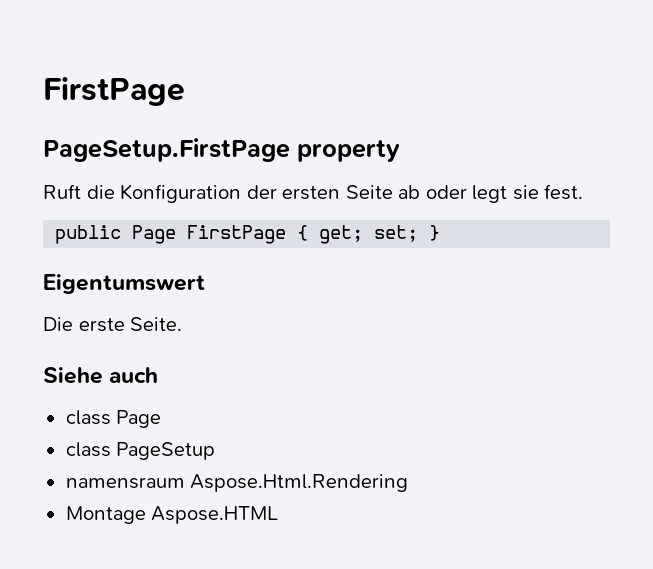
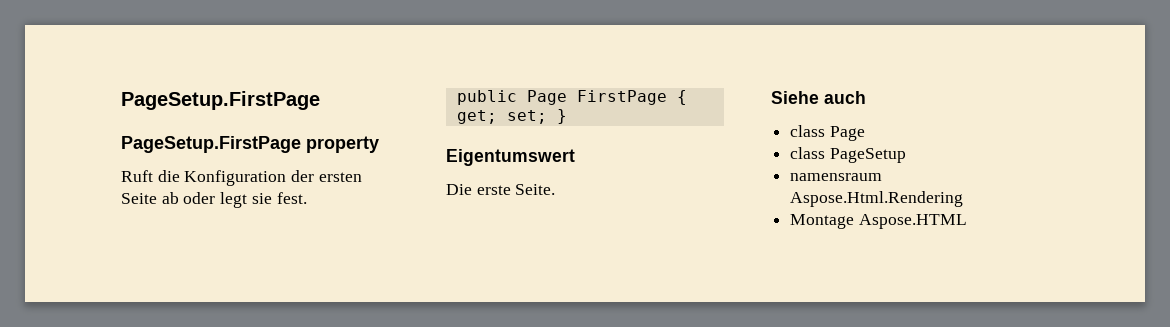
[43,77,185,106] FirstPage -> [121,91,320,110] PageSetup.FirstPage

